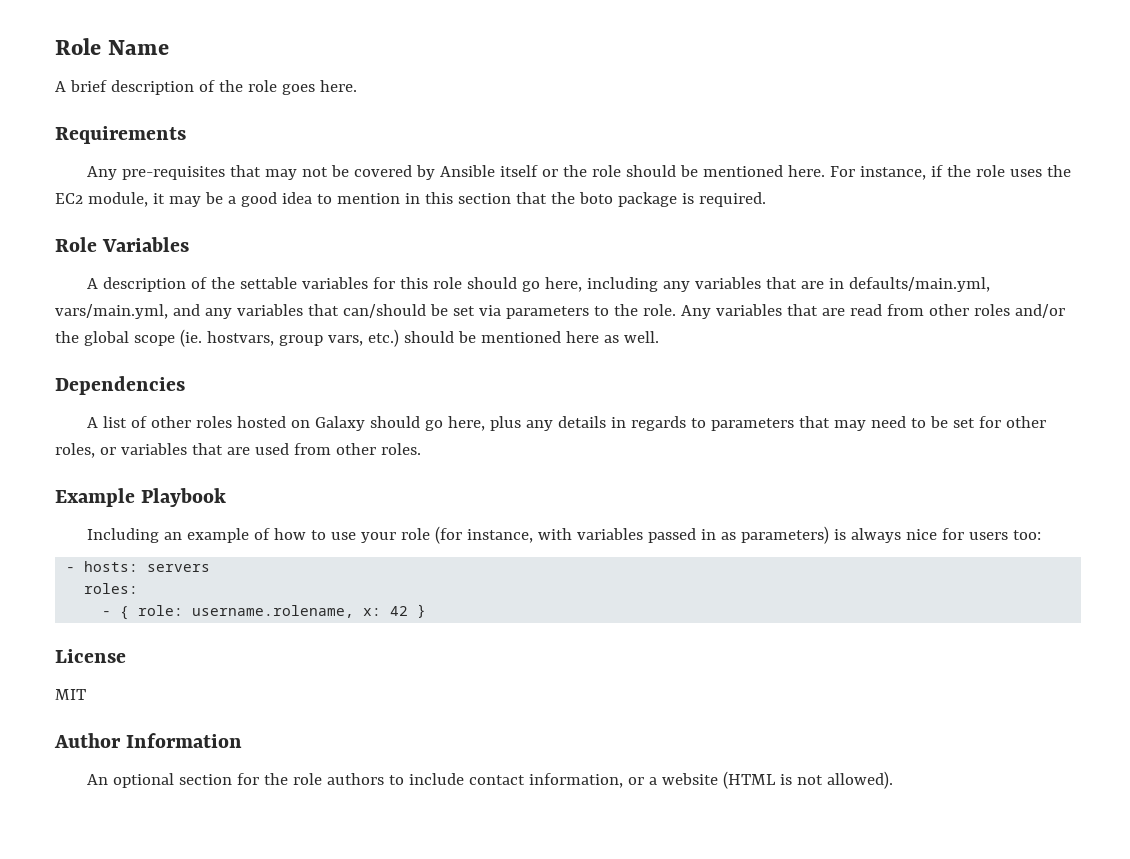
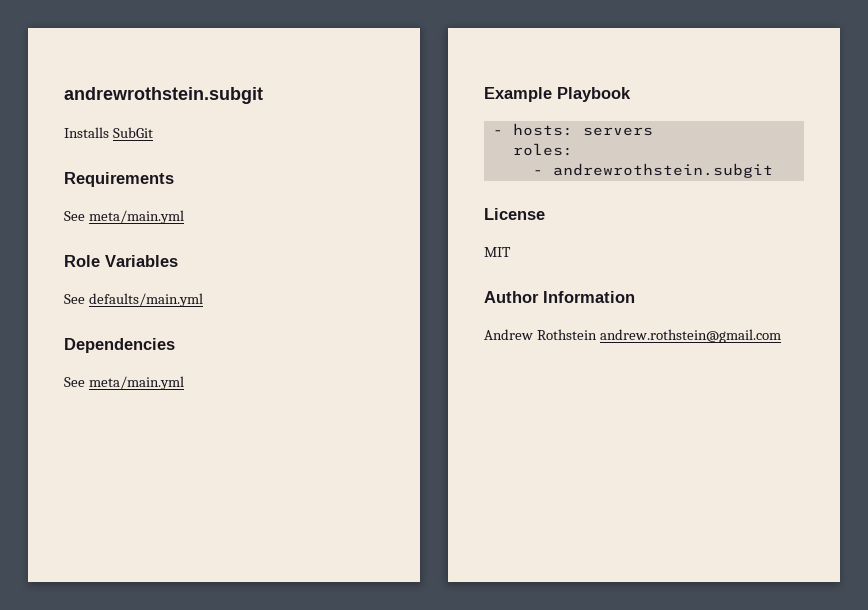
[55,38,170,55] [55,80,357,95] [55,126,186,144] [87,165,1071,180] [55,192,766,207] [55,237,190,252] [87,277,991,292] [55,304,1065,319] [55,329,659,347] [55,376,185,395] [87,416,1046,431] [55,443,421,458] [55,488,227,507] [87,526,1041,544] Role Name // A brief description of the role goes here. // Requirements // Any pre-requisites that may not be covered by Ansible itself or the role should be mentioned here. For instance, if the role uses the EC2 module, it may be a good idea to mention in this section that the boto package is required. // Role Variables // A description of the settable variables for this role should go here, including any variables that are in defaults/main.yml, vars/main.yml, and any variables that can/should be set via parameters to the role. Any variables that are read from other roles and/or the global scope (ie. hostvars, group vars, etc.) should be mentioned here as well. // Dependencies // A list of other roles hosted on Galaxy should go here, plus any details in regards to parameters that may need to be set for other roles, or variables that are used from other roles. // Example Playbook // Including an example of how to use your role (for instance, with variables passed in as parameters) is always nice for users too: -> [64,87,263,104] [64,127,153,138] [64,172,174,187] [64,210,184,224] [64,255,178,267] [64,293,203,307] [64,338,175,353] [64,376,184,390] [484,87,631,102] andrewrothstein.subgit // Installs SubGit // Requirements // See meta/main.yml // Role Variables // See defaults/main.yml // Dependencies // See meta/main.yml // Example Playbook
[120,604,427,620] [55,649,126,663] [55,689,86,700] [54,733,243,748] [87,771,894,789] { role: username.rolename, x: 42 } // License // MIT // Author Information // An optional section for the role authors to include contact information, or a website (HTML is not allowed). -> [552,163,773,178] [484,208,545,220] [484,247,511,257] [484,291,635,303] [484,329,781,343] andrewrothstein.subgit // License // MIT // Author Information // Andrew Rothstein andrew.rothstein@gmail.com

